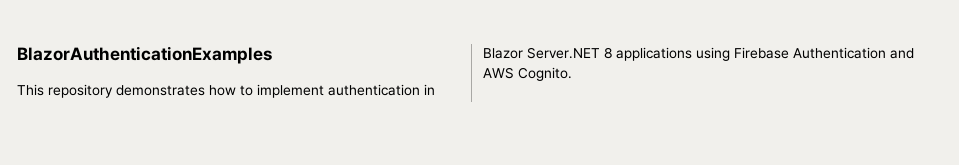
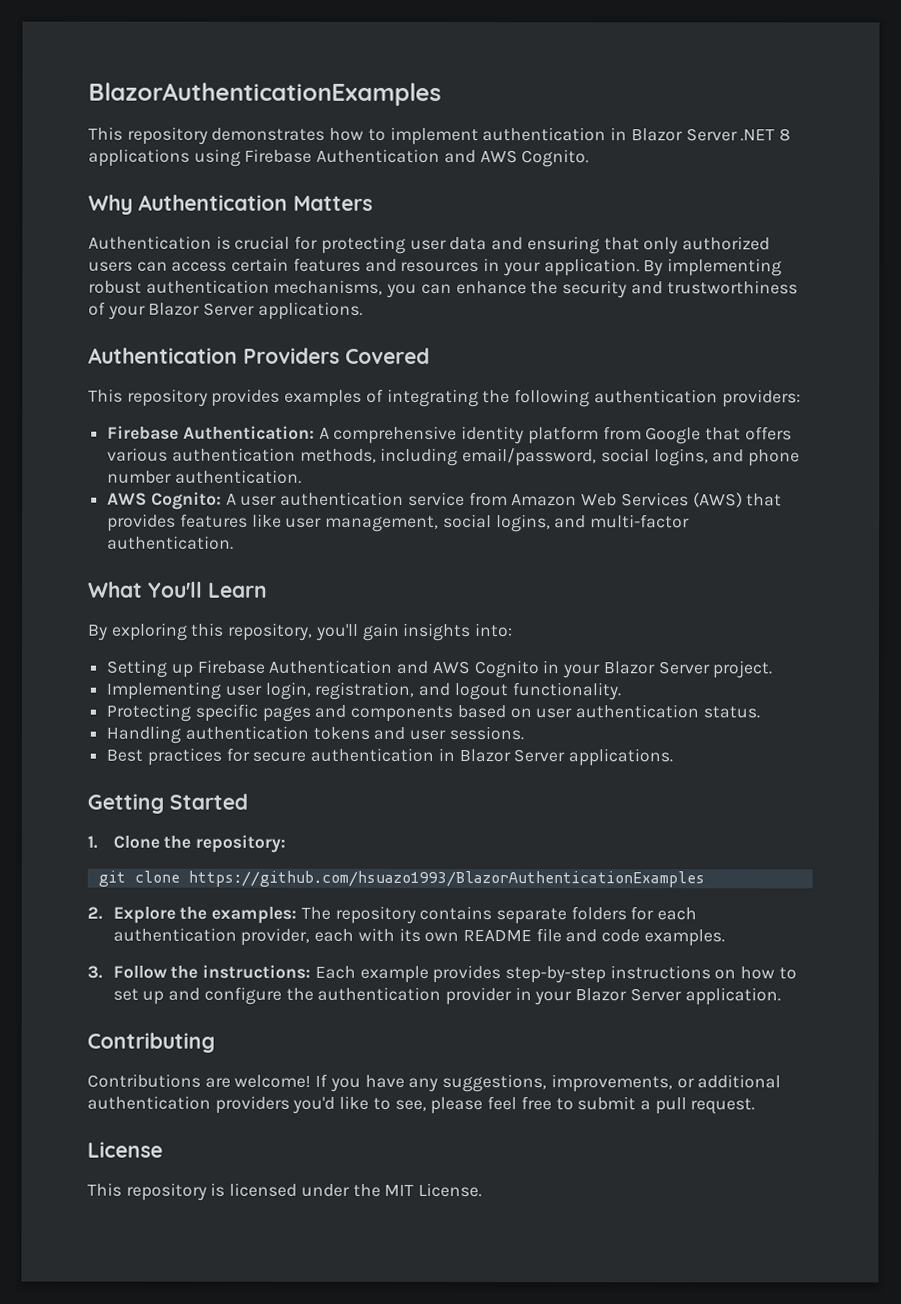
[527,47,600,59] Server.NET -> [685,128,776,142] Server .NET
(572, 74) none -> [88,194,373,215] [88,235,770,255] [88,257,782,277] [88,279,798,299] [88,301,363,320] [88,347,430,364] [88,388,801,408] [107,425,792,445] [107,447,801,467] [107,469,302,484] [107,491,783,510] [107,513,691,533] [107,535,235,550] [88,581,268,598] [88,622,514,642] [106,659,773,679] [106,681,621,701] [106,703,760,723] [106,725,524,744] [106,747,674,767] [87,793,248,814] [87,834,287,853] [97,870,705,888] [87,905,698,925] [112,927,725,947] [87,964,797,984] [112,986,781,1006] [87,1032,215,1053] [87,1073,782,1093] [87,1095,756,1115] [87,1141,163,1158] [87,1182,483,1201] // Why Authentication Matters // Authentication is crucial for protecting user data and ensuring that only authorized users can access certain features and resources in your application. By implementing robust authentication mechanisms, you can enhance the security and trustworthiness of your Blazor Server applications. // Authentication Providers Covered // This repository provides examples of integrating the following authentication providers: // Firebase Authentication: A comprehensive identity platform from Google that offers various authentication methods, including email/password, social logins, and phone number authentication. // AWS Cognito: A user authentication service from Amazon Web Services (AWS) that provides features like user management, social logins, and multi-factor authentication. // What You'll Learn // By exploring this repository, you'll gain insights into: // Setting up Firebase Authentication and AWS Cognito in your Blazor Server project. // Implementing user login, registration, and logout functionality. // Protecting specific pages and components based on user authentication status. // Handling authentication tokens and user sessions. // Best practices for secure authentication in Blazor Server applications. // Getting Started // 1. Clone the repository: // git clone https://github.com/hsuazo1993/BlazorAuthenticationExamples // 2. Explore the examples: The repository contains separate folders for each authentication provider, each with its own README file and code examples. // 3. Follow the instructions: Each example provides step-by-step instructions on how to set up and configure the authentication provider in your Blazor Server application. // Contributing // Contributions are welcome! If you have any suggestions, improvements, or additional authentication providers you'd like to see, please feel free to submit a pull request. // License // This repository is licensed under the MIT License.

